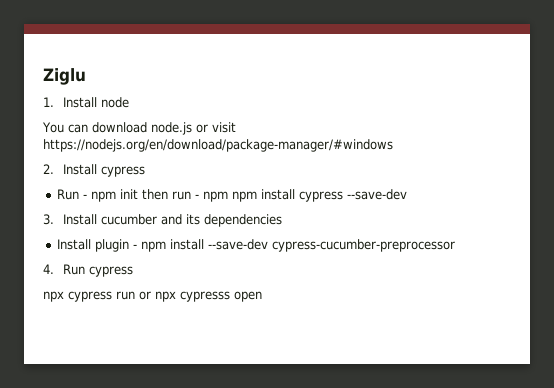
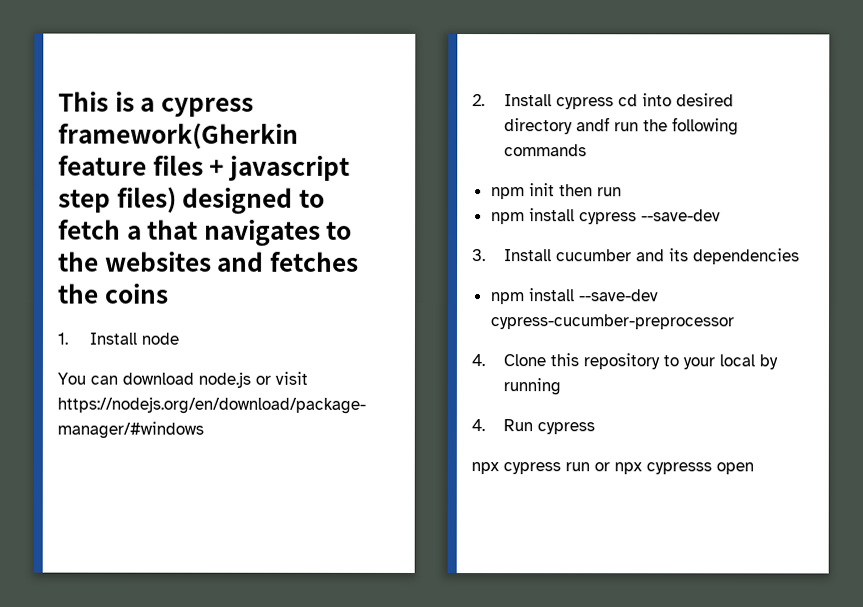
[43,68,86,85] Ziglu -> [58,91,254,117] [58,122,299,149] [58,155,350,181] [58,186,325,214] [58,219,353,246] [58,251,359,272] [57,283,169,304] This is a cypress framework(Gherkin feature files + javascript step files) designed to fetch a that navigates to the websites and fetches the coins
[57,189,88,200] // Run - -> [618,93,735,107] [504,117,740,136] [504,144,588,157] cd into desired directory andf run the following commands //
[195,191,229,202] - npm -> (622, 192) //
[57,239,138,252] Install plugin - -> (801, 256) none
(456, 245) none -> [471,353,779,370] [503,378,562,396] // 4. Clone this repository to your local by running

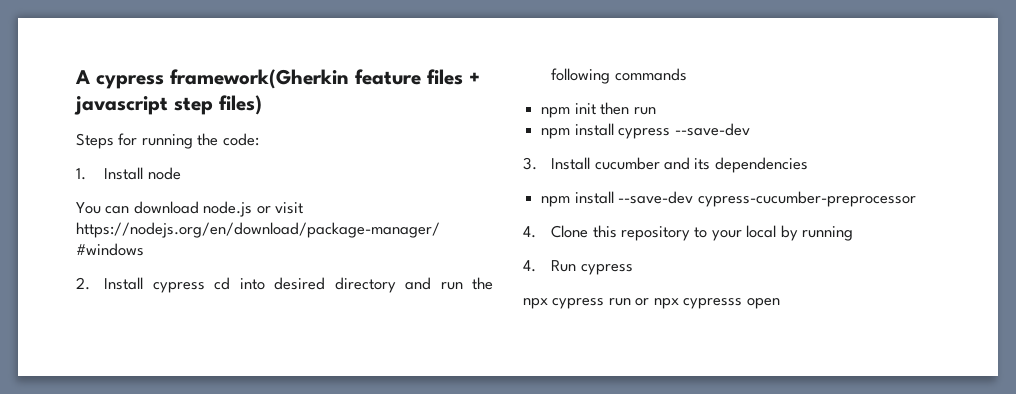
[58,91,156,112] This is a -> [75,70,90,84] A
[182,187,325,214] [58,219,353,246] [58,251,359,272] [57,283,169,304] designed to fetch a that navigates to the websites and fetches the coins -> [76,133,259,149] // Steps for running the code:
[576,117,611,132] andf -> [405,277,432,290] and

